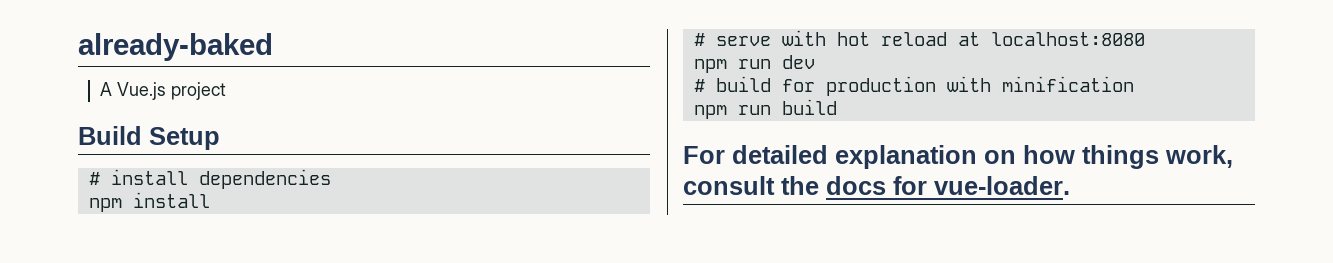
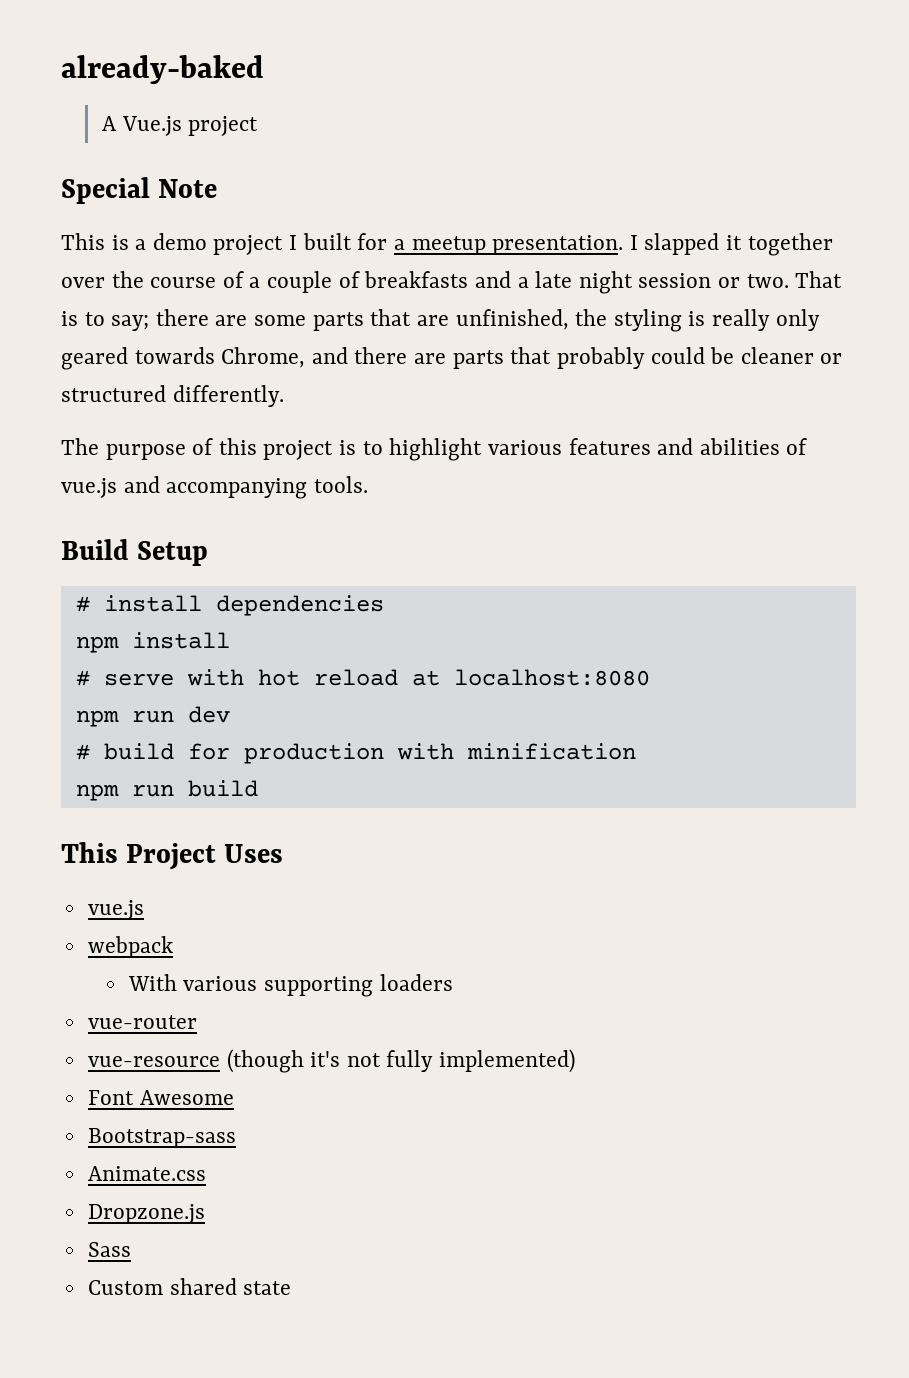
(227, 91) none -> [61,177,218,204] [61,233,833,256] [61,271,843,294] [61,309,820,332] [61,347,843,370] [61,385,284,407] [61,438,808,461] [61,476,368,499] // Special Note // This is a demo project I built for a meetup presentation. I slapped it together over the course of a couple of breakfasts and a late night session or two. That is to say; there are some parts that are unfinished, the styling is really only geared towards Chrome, and there are parts that probably could be cleaner or structured differently. // The purpose of this project is to highlight various features and abilities of vue.js and accompanying tools.
[683,145,1233,169] [683,176,1070,195] For detailed explanation on how things work, consult the docs for vue-loader. -> [61,842,284,870] [87,900,144,920] [87,936,173,958] [127,974,453,997] [87,1015,197,1029] [87,1049,576,1073] [87,1090,234,1105] [87,1128,236,1148] [87,1166,206,1181] [87,1204,205,1224] [87,1242,131,1257] [87,1278,292,1295] This Project Uses // vue.js // webpack // With various supporting loaders // vue-router // vue-resource (though it's not fully implemented) // Font Awesome // Bootstrap-sass // Animate.css // Dropzone.js // Sass // Custom shared state

